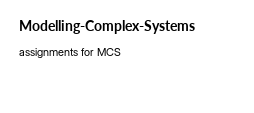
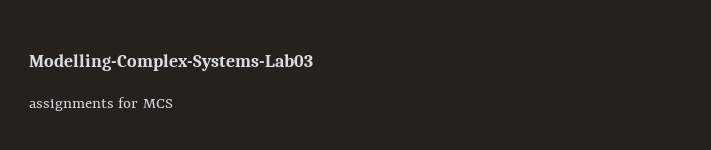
[19,20,195,34] Modelling-Complex-Systems -> [29,54,313,71] Modelling-Complex-Systems-Lab03

